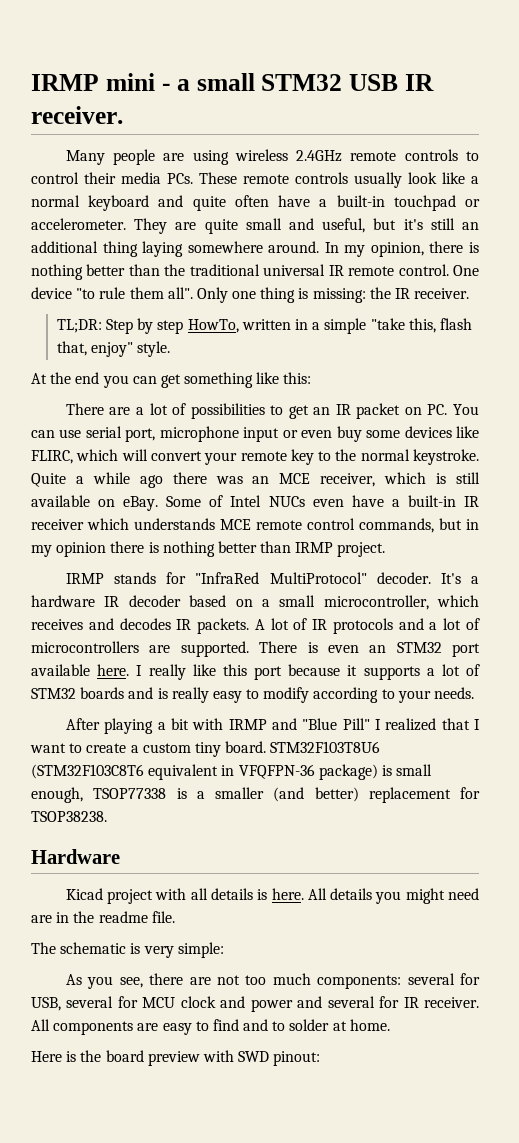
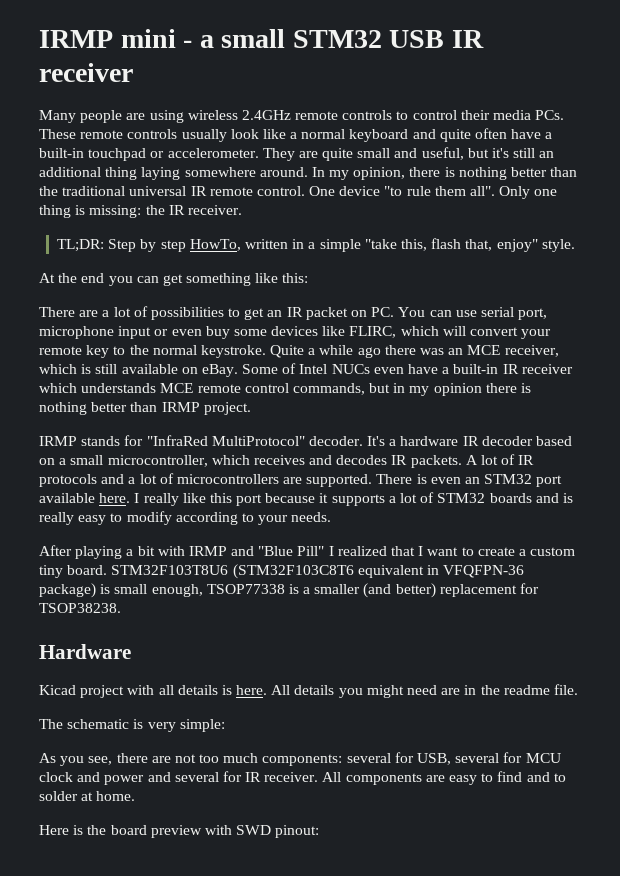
[31,106,123,124] receiver. -> [39,63,133,82] receiver

